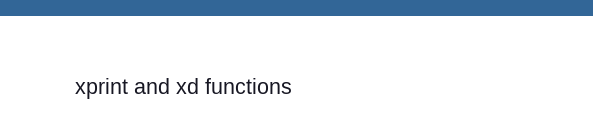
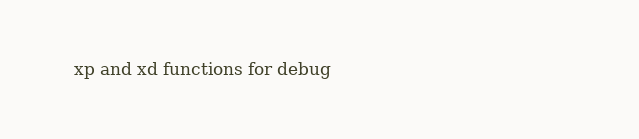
[75,78,128,99] xprint -> [74,66,95,79] xp
(292, 86) none -> [248,62,331,79] for debug

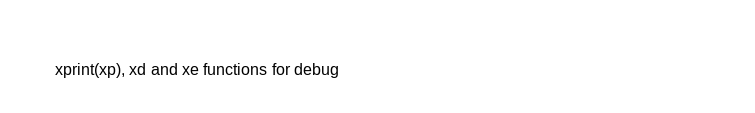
[74,62,158,79] xp and xd -> [55,63,199,78] xprint(xp), xd and xe

